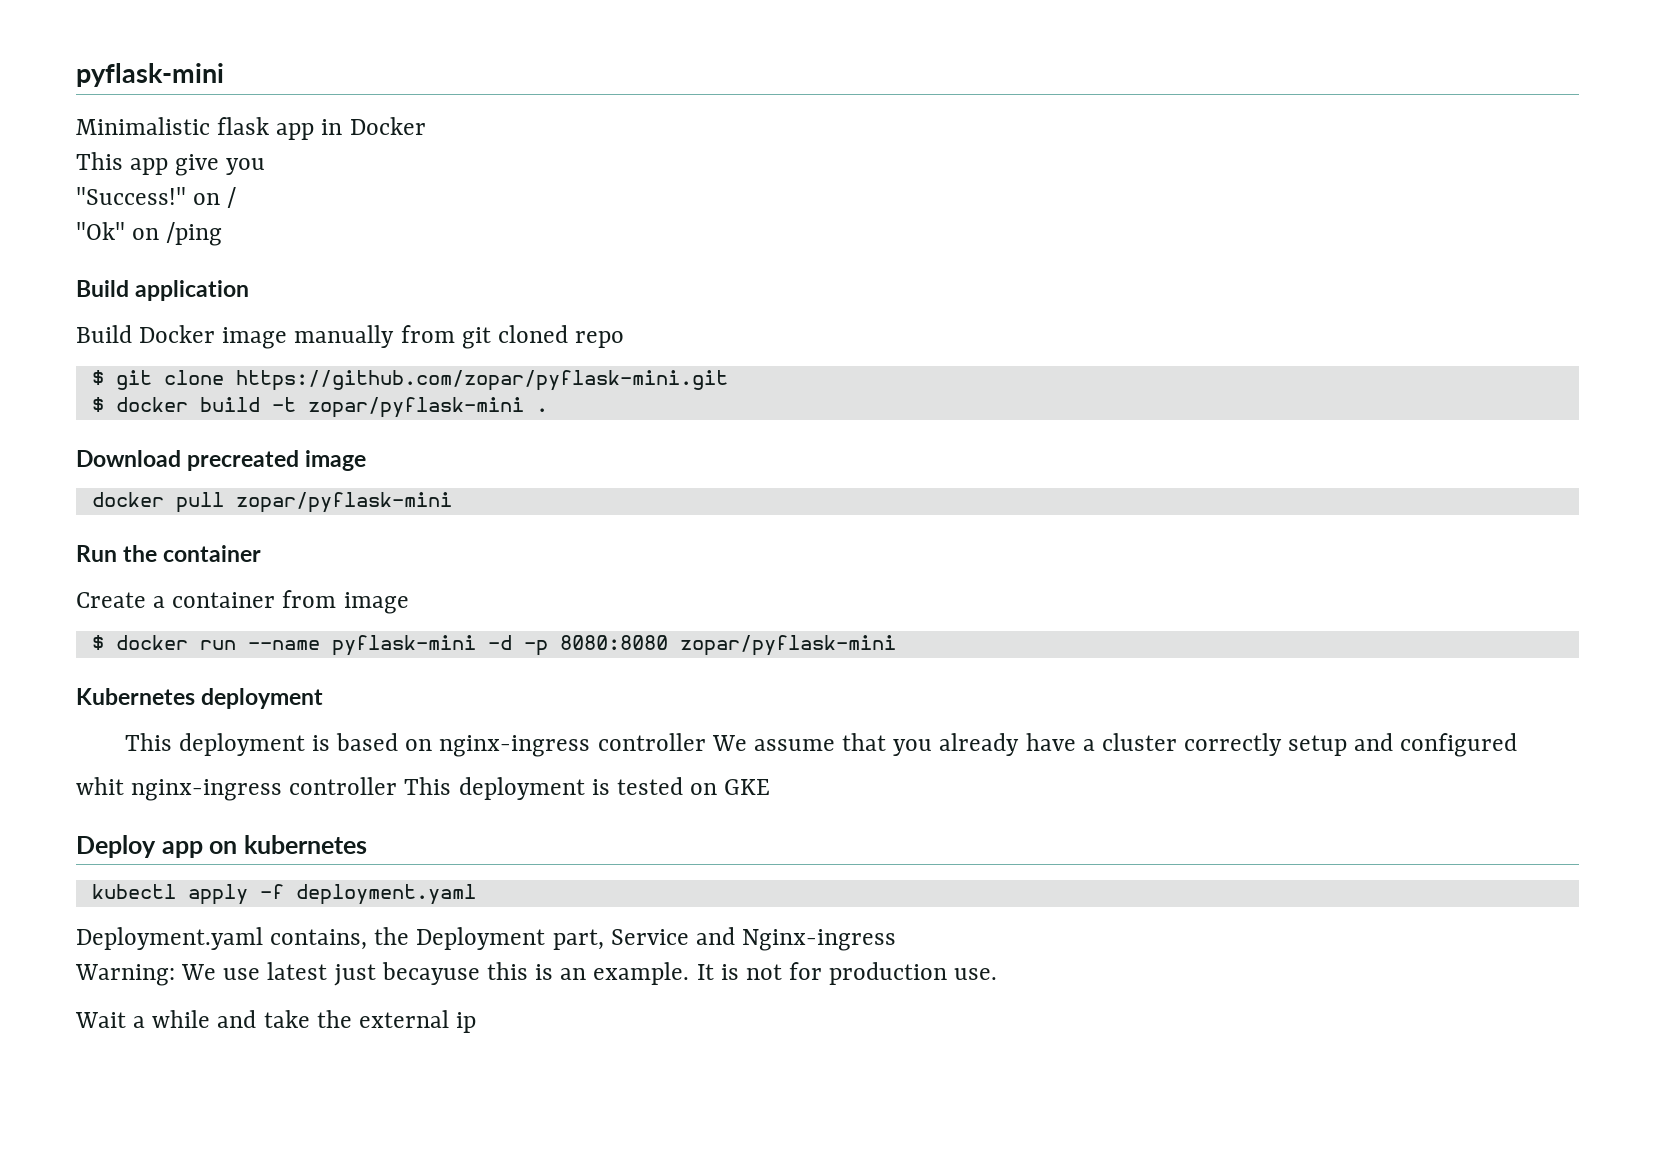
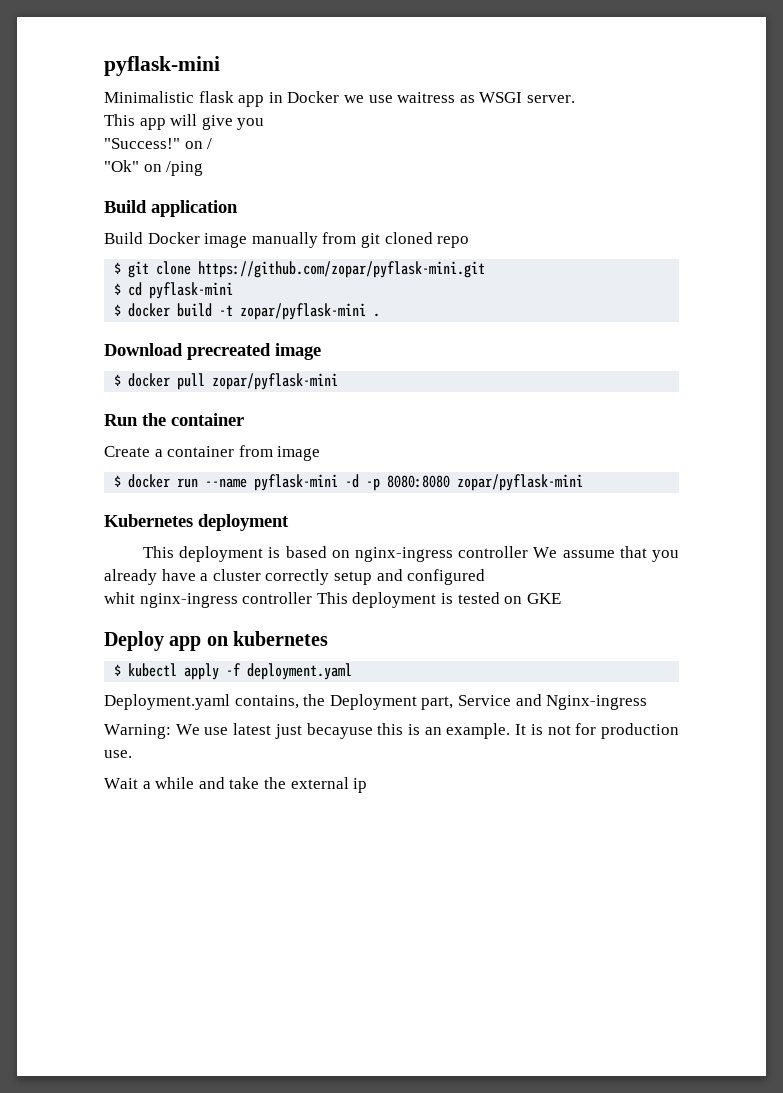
(426, 126) none -> [343,92,575,103] we use waitress as WSGI server.
(169, 166) none -> [170,114,198,126] will
(728, 380) none -> [114,282,234,299] // $ cd pyflask-mini
(367, 460) none -> [114,374,122,386] $
(367, 844) none -> [114,664,122,676] $

